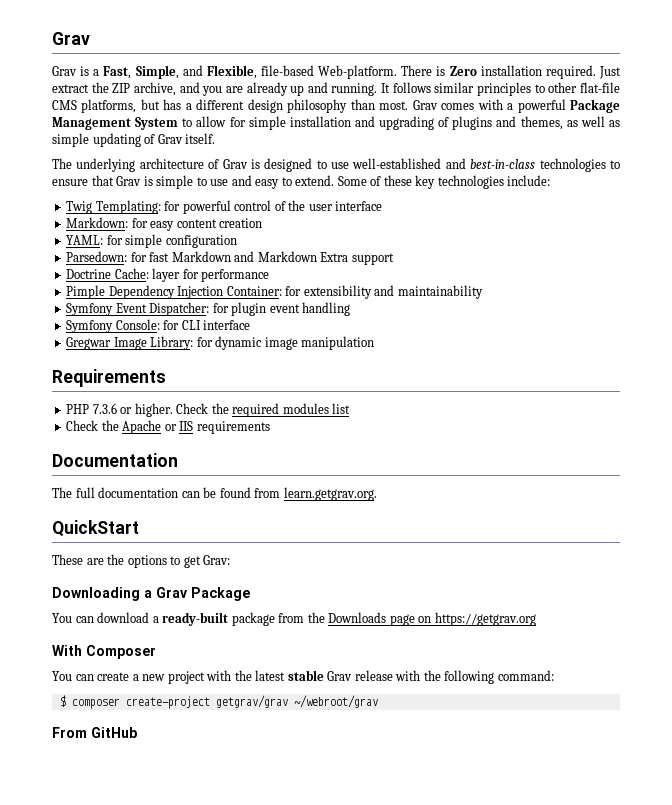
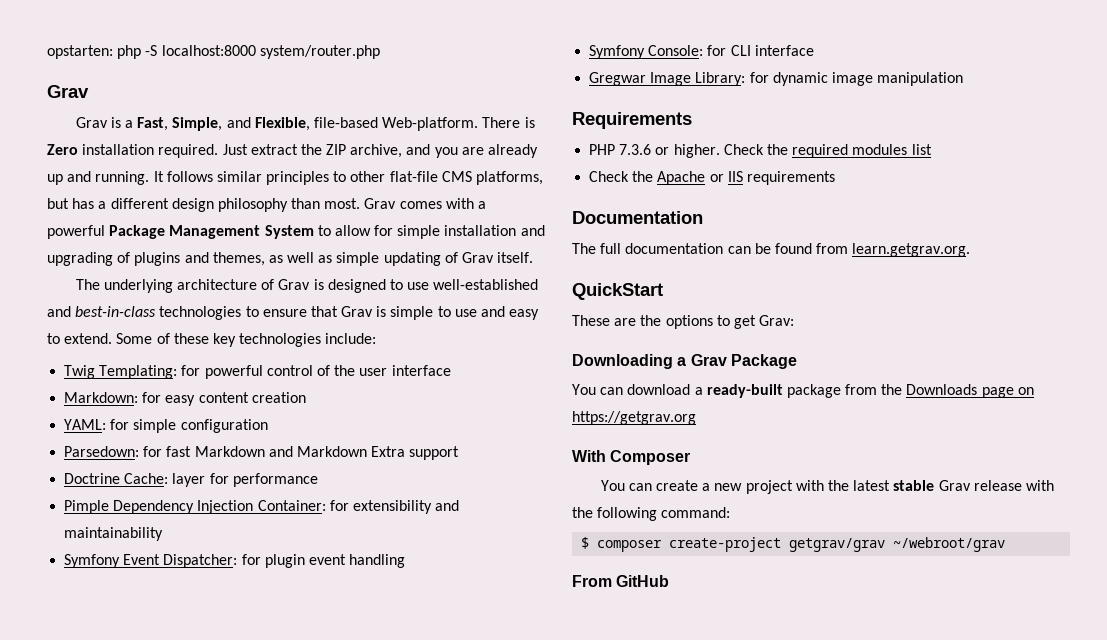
(52, 38) none -> [47,45,380,59] opstarten: php -S localhost:8000 system/router.php //

